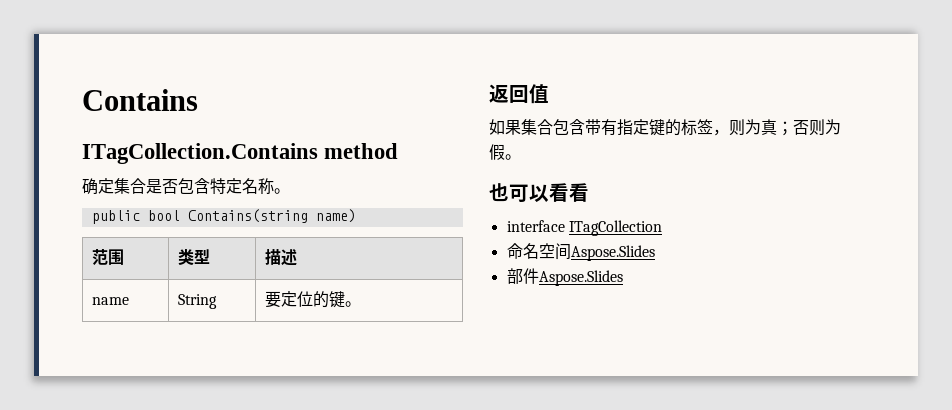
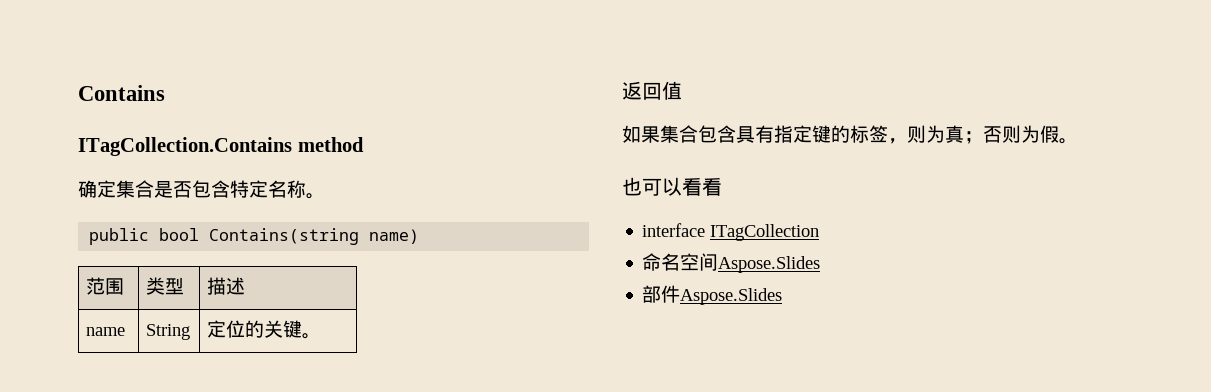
[264,291,329,308] 要定位的 -> [206,320,283,338] 定位的关
[585,119,601,135] 带 -> [736,126,755,143] 具

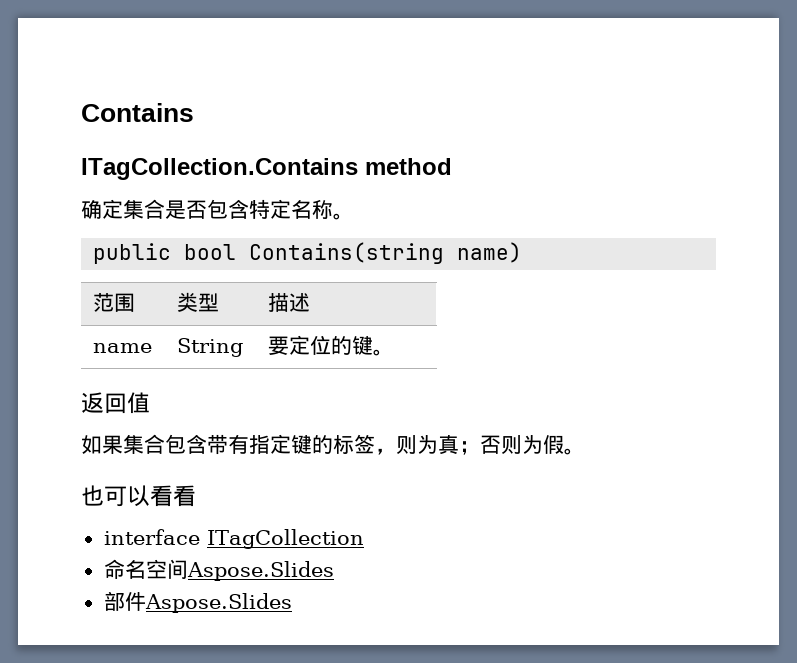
[206,320,283,338] 定位的关 -> [268,335,353,355] 要定位的
[736,126,755,143] 具 -> [207,434,228,455] 带

